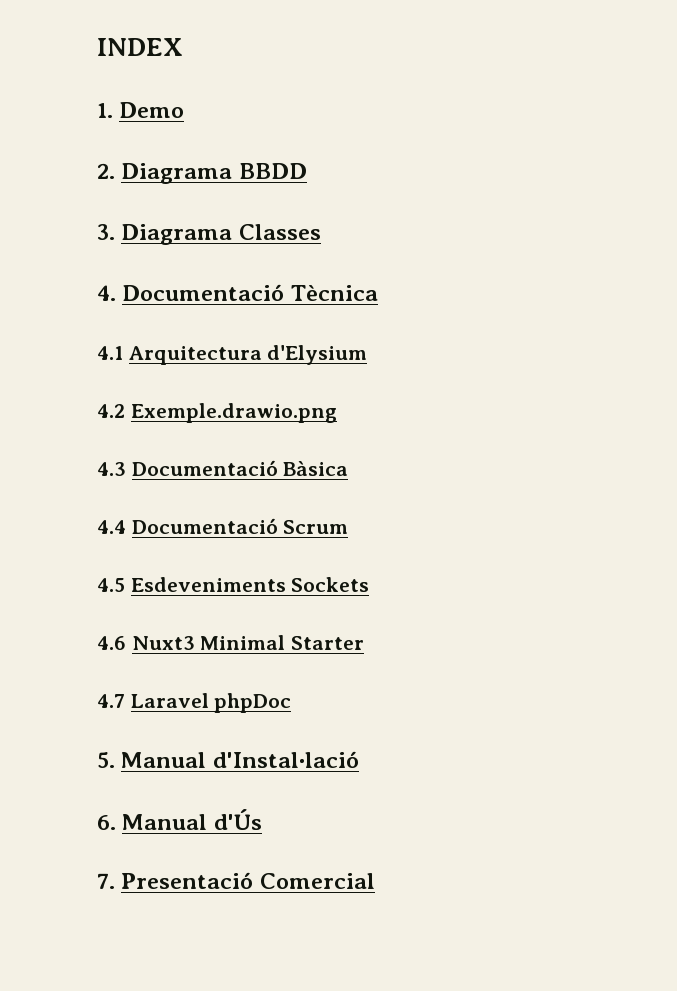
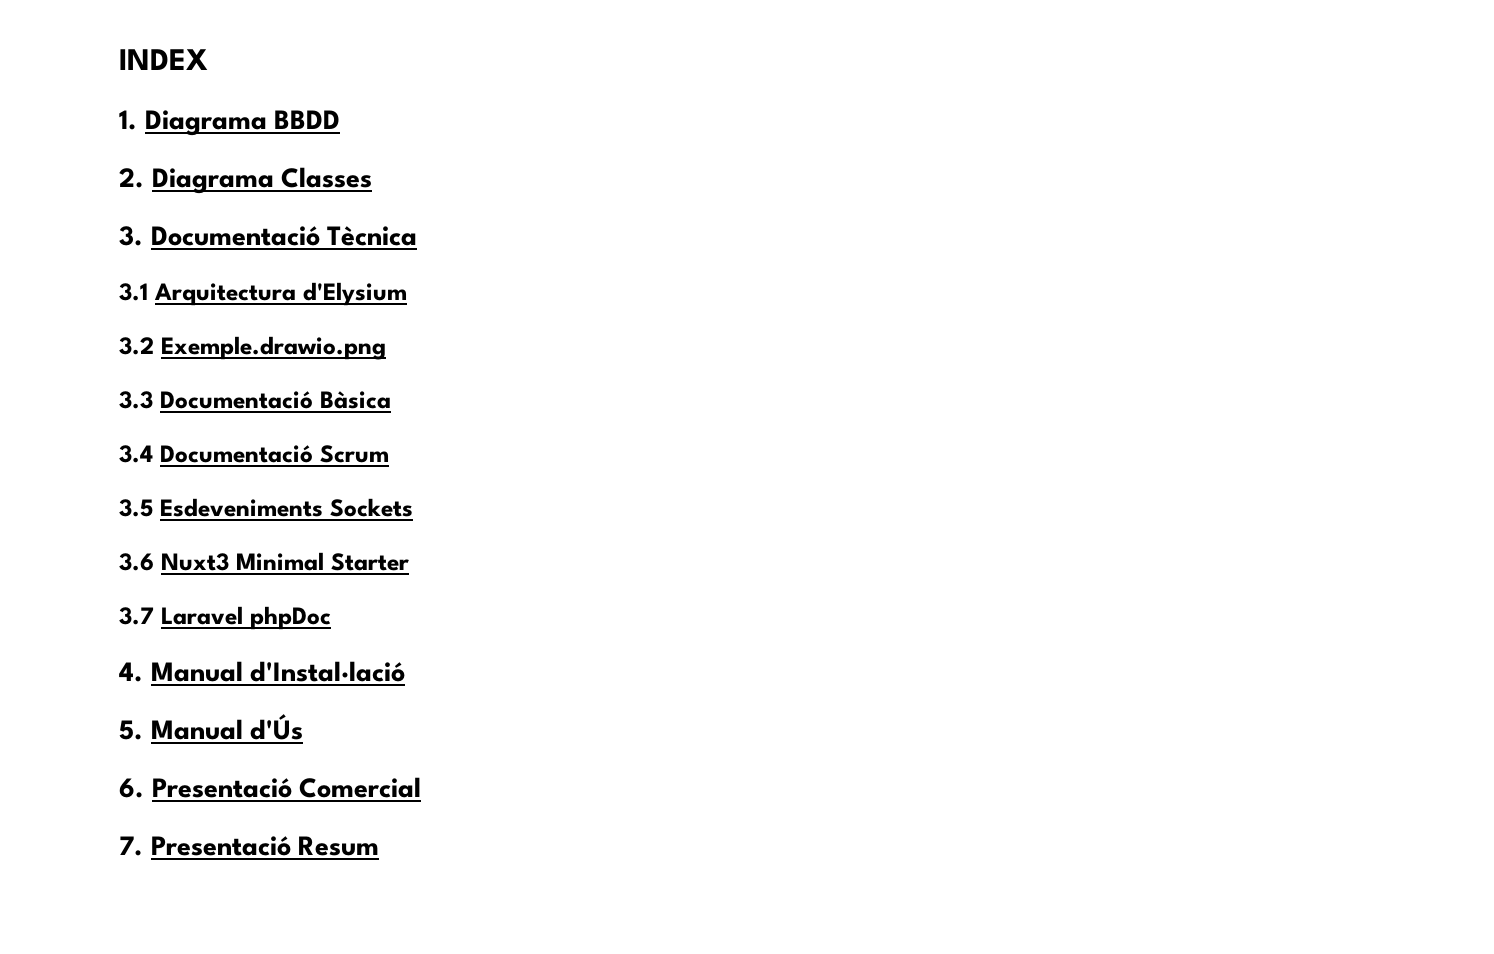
[119,102,185,118] Demo -> [144,110,341,136] Diagrama BBDD
[238,163,307,179] BBDD -> [281,167,373,188] Classes
[121,224,321,245] [97,285,116,301] Diagrama Classes // 4. -> (143, 236) none
[97,346,123,360] 4.1 -> [119,283,148,301] 3.1
[97,404,125,418] 4.2 -> [119,337,154,355] 3.2
[97,462,126,476] 4.3 -> [119,391,153,409] 3.3
[97,520,126,534] 4.4 -> [119,445,153,463] 3.4
[97,578,125,592] 4.5 -> [119,499,153,517] 3.5
[97,636,126,650] 4.6 -> [119,553,154,571] 3.6
[97,694,125,708] 4.7 -> [119,607,154,625] 3.7
[97,752,115,768] 5. -> [119,662,143,682] 4.
[97,815,116,830] 6. -> [119,720,143,740] 5.
(262, 819) none -> [119,777,422,798] // 6. Presentació Comercial
[259,873,375,889] Comercial -> [298,836,380,856] Resum

